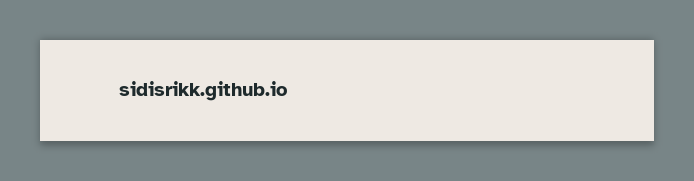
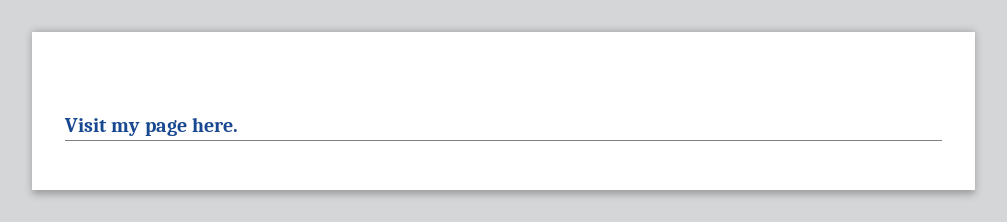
[119,81,287,101] sidisrikk.github.io -> [64,117,238,136] Visit my page here.

